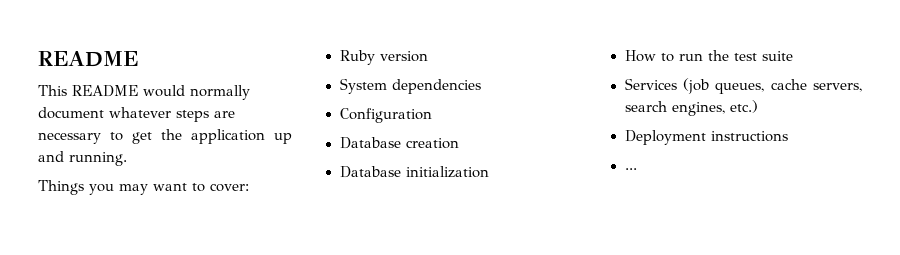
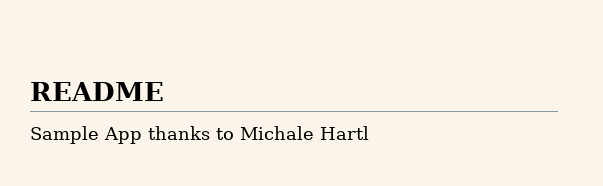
[38,85,250,100] [38,107,235,122] [38,129,292,144] [38,151,127,166] [38,180,249,195] [339,50,428,65] [339,78,481,94] [339,108,432,123] [339,137,459,149] [339,166,489,178] [624,50,793,62] [624,78,862,94] [624,100,758,116] [624,130,788,145] [624,168,637,170] This README would normally document whatever steps are necessary to get the application up and running. // Things you may want to cover: // Ruby version // System dependencies // Configuration // Database creation // Database initialization // How to run the test suite // Services (job queues, cache servers, search engines, etc.) // Deployment instructions // ... -> [30,126,369,144] Sample App thanks to Michale Hartl

